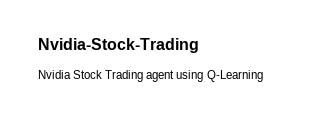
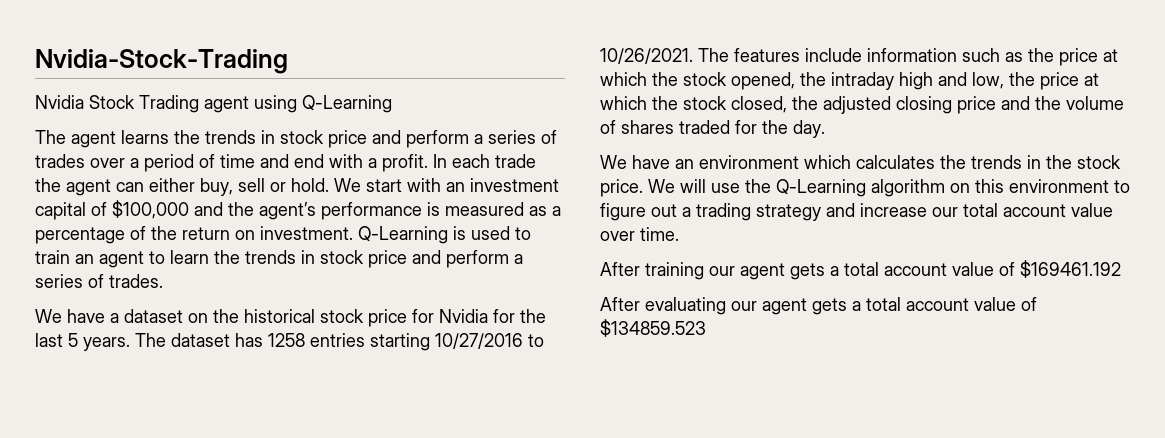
(263, 76) none -> [35,130,557,148] [35,154,536,172] [35,178,559,196] [35,200,561,220] [35,226,531,244] [35,250,523,268] [35,274,163,288] [35,309,546,327] [35,333,544,351] [600,48,1118,66] [600,72,1099,90] [600,96,1124,114] [600,120,825,138] [600,155,1121,169] [600,179,1130,197] [600,203,1113,221] [600,227,679,241] [600,260,1121,280] [600,297,1037,315] [600,319,706,337] // The agent learns the trends in stock price and perform a series of trades over a period of time and end with a profit. In each trade the agent can either buy, sell or hold. We start with an investment capital of $100,000 and the agent’s performance is measured as a percentage of the return on investment. Q-Learning is used to train an agent to learn the trends in stock price and perform a series of trades. // We have a dataset on the historical stock price for Nvidia for the last 5 years. The dataset has 1258 entries starting 10/27/2016 to 10/26/2021. The features include information such as the price at which the stock opened, the intraday high and low, the price at which the stock closed, the adjusted closing price and the volume of shares traded for the day. // We have an environment which calculates the trends in the stock price. We will use the Q-Learning algorithm on this environment to figure out a trading strategy and increase our total account value over time. // After training our agent gets a total account value of $169461.192 // After evaluating our agent gets a total account value of $134859.523

